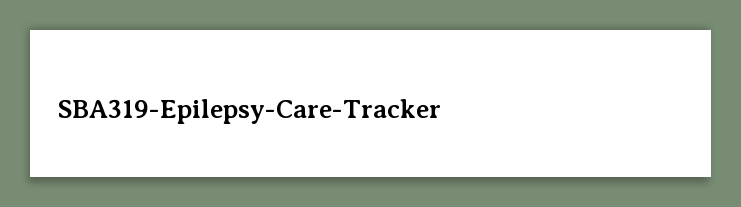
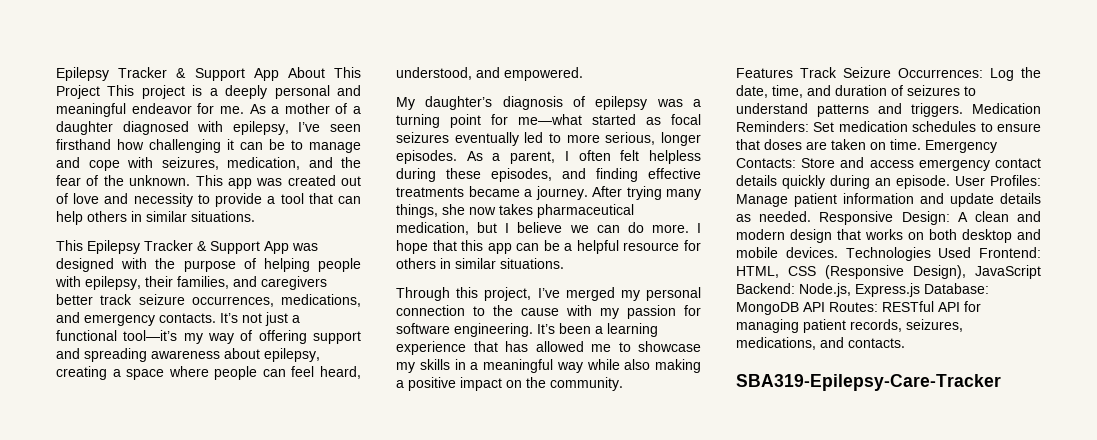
(58, 111) none -> [56,67,361,81] [56,85,361,99] [56,103,361,117] [56,121,361,135] [56,139,361,153] [56,157,361,171] [56,175,361,189] [56,193,362,207] [56,211,255,225] [56,240,318,254] [56,258,361,272] [55,276,327,290] [56,294,361,307] [56,312,300,326] [56,330,361,344] [56,348,320,362] [56,366,361,380] [396,67,583,81] [396,96,701,110] [396,114,701,128] [396,132,701,146] [396,150,701,164] [396,168,701,182] [396,186,701,200] [396,204,634,218] [396,222,701,235] [396,240,701,254] [396,258,564,269] [396,287,701,301] [396,305,701,319] [396,323,658,337] [396,341,701,355] [396,359,701,373] [396,377,623,391] [736,67,1041,81] [736,85,976,98] [736,103,1041,117] [736,121,1041,132] [736,139,997,153] [736,157,1041,171] [736,175,1041,189] [736,193,1041,207] [736,211,1041,225] [736,229,1041,243] [736,247,1041,261] [736,265,1041,279] [736,283,989,297] [736,301,981,315] [736,319,963,333] [736,337,905,350] Epilepsy Tracker & Support App About This Project This project is a deeply personal and meaningful endeavor for me. As a mother of a daughter diagnosed with epilepsy, I’ve seen firsthand how challenging it can be to manage and cope with seizures, medication, and the fear of the unknown. This app was created out of love and necessity to provide a tool that can help others in similar situations. // This Epilepsy Tracker & Support App was designed with the purpose of helping people with epilepsy, their families, and caregivers better track seizure occurrences, medications, and emergency contacts. It’s not just a functional tool—it’s my way of offering support and spreading awareness about epilepsy, creating a space where people can feel heard, understood, and empowered. // My daughter’s diagnosis of epilepsy was a turning point for me—what started as focal seizures eventually led to more serious, longer episodes. As a parent, I often felt helpless during these episodes, and finding effective treatments became a journey. After trying many things, she now takes pharmaceutical medication, but I believe we can do more. I hope that this app can be a helpful resource for others in similar situations. // Through this project, I’ve merged my personal connection to the cause with my passion for software engineering. It’s been a learning experience that has allowed me to showcase my skills in a meaningful way while also making a positive impact on the community. // Features Track Seizure Occurrences: Log the date, time, and duration of seizures to understand patterns and triggers. Medication Reminders: Set medication schedules to ensure that doses are taken on time. Emergency Contacts: Store and access emergency contact details quickly during an episode. User Profiles: Manage patient information and update details as needed. Responsive Design: A clean and modern design that works on both desktop and mobile devices. Technologies Used Frontend: HTML, CSS (Responsive Design), JavaScript Backend: Node.js, Express.js Database: MongoDB API Routes: RESTful API for managing patient records, seizures, medications, and contacts. //

